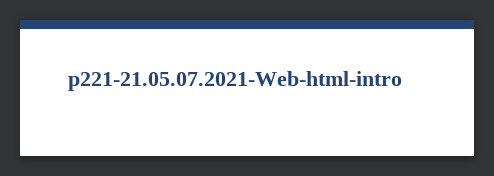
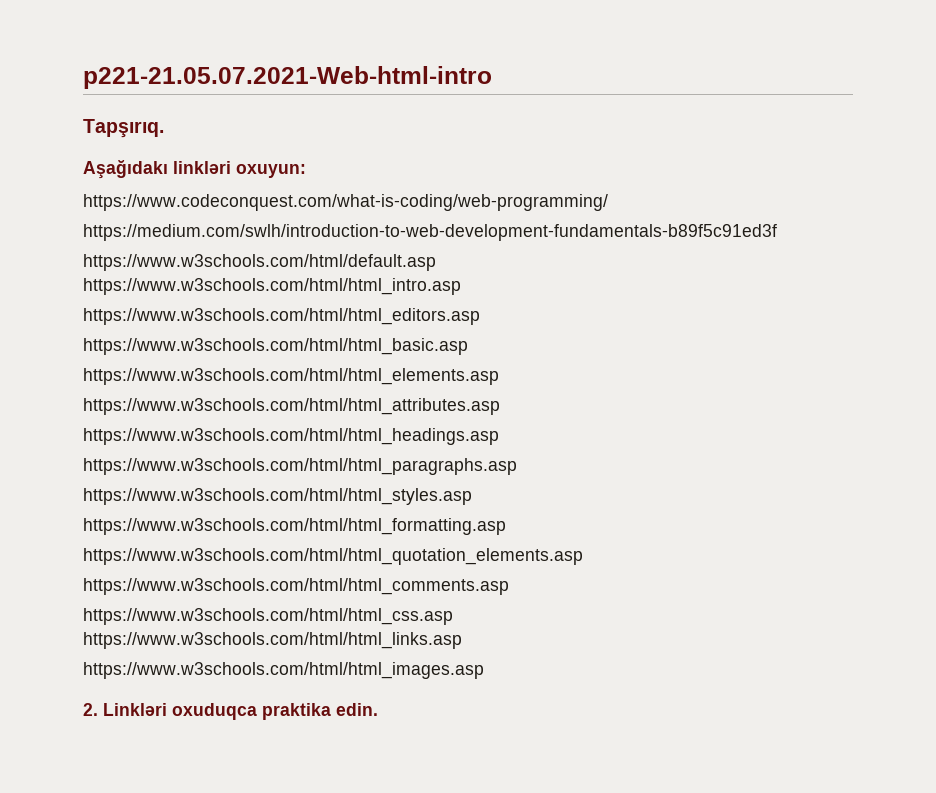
(402, 81) none -> [83,119,164,138] [83,160,306,179] [83,194,608,211] [83,224,777,241] [83,254,436,271] [83,278,461,295] [83,308,480,325] [83,338,468,355] [83,368,499,385] [83,398,500,415] [83,428,499,445] [83,458,517,475] [83,488,472,505] [83,518,506,535] [83,548,583,565] [83,578,509,595] [83,608,453,625] [83,632,462,649] [83,662,484,679] [83,703,378,720] // Tapşırıq. // Aşağıdakı linkləri oxuyun: // https://www.codeconquest.com/what-is-coding/web-programming/ // https://medium.com/swlh/introduction-to-web-development-fundamentals-b89f5c91ed3f // https://www.w3schools.com/html/default.asp // https://www.w3schools.com/html/html_intro.asp // https://www.w3schools.com/html/html_editors.asp // https://www.w3schools.com/html/html_basic.asp // https://www.w3schools.com/html/html_elements.asp // https://www.w3schools.com/html/html_attributes.asp // https://www.w3schools.com/html/html_headings.asp // https://www.w3schools.com/html/html_paragraphs.asp // https://www.w3schools.com/html/html_styles.asp // https://www.w3schools.com/html/html_formatting.asp // https://www.w3schools.com/html/html_quotation_elements.asp // https://www.w3schools.com/html/html_comments.asp // https://www.w3schools.com/html/html_css.asp // https://www.w3schools.com/html/html_links.asp // https://www.w3schools.com/html/html_images.asp // 2. Linkləri oxuduqca praktika edin.

